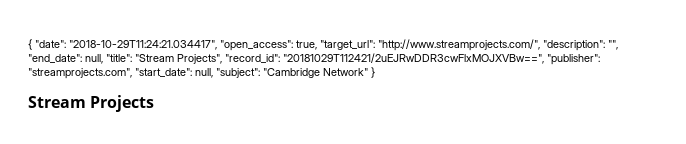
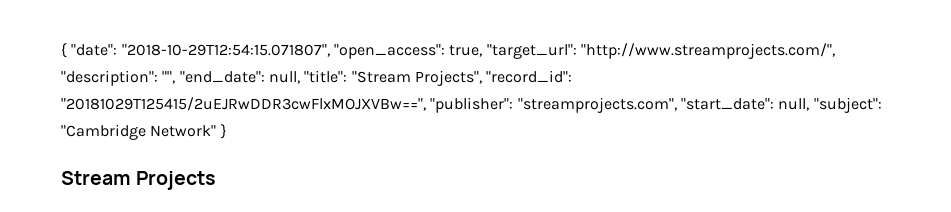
[69,40,217,50] "2018-10-29T11:24:21.034417", -> [121,44,330,57] "2018-10-29T12:54:15.071807",
[283,53,544,64] "20181029T112421/2uEJRwDDR3cwFlxMOJXVBw==", -> [61,97,426,111] "20181029T125415/2uEJRwDDR3cwFlxMOJXVBw==",

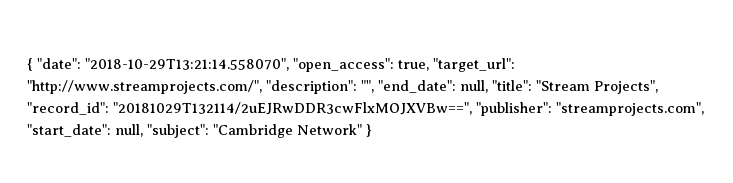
[121,44,330,57] "2018-10-29T12:54:15.071807", -> [85,58,289,71] "2018-10-29T13:21:14.558070",
[61,97,426,111] "20181029T125415/2uEJRwDDR3cwFlxMOJXVBw==", -> [113,102,472,115] "20181029T132114/2uEJRwDDR3cwFlxMOJXVBw==",
[61,171,217,190] // Stream Projects -> (372, 130) none

